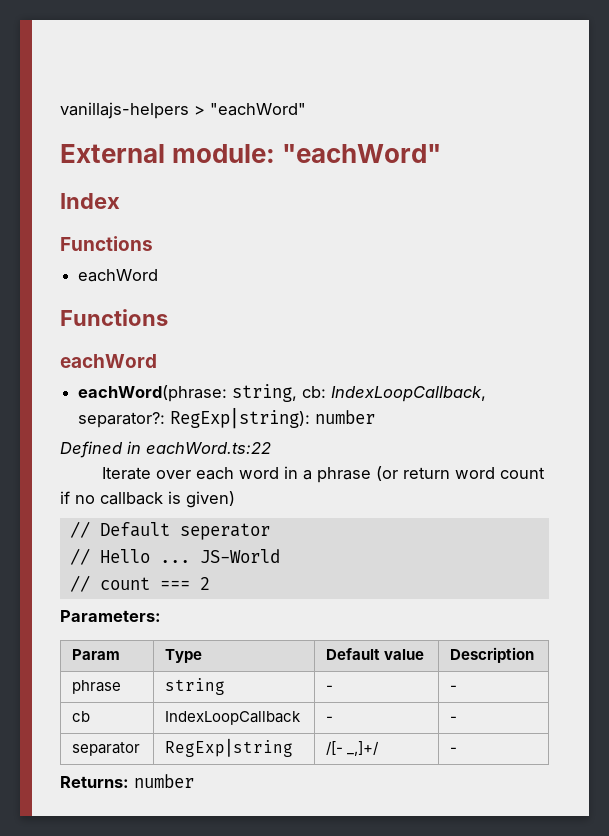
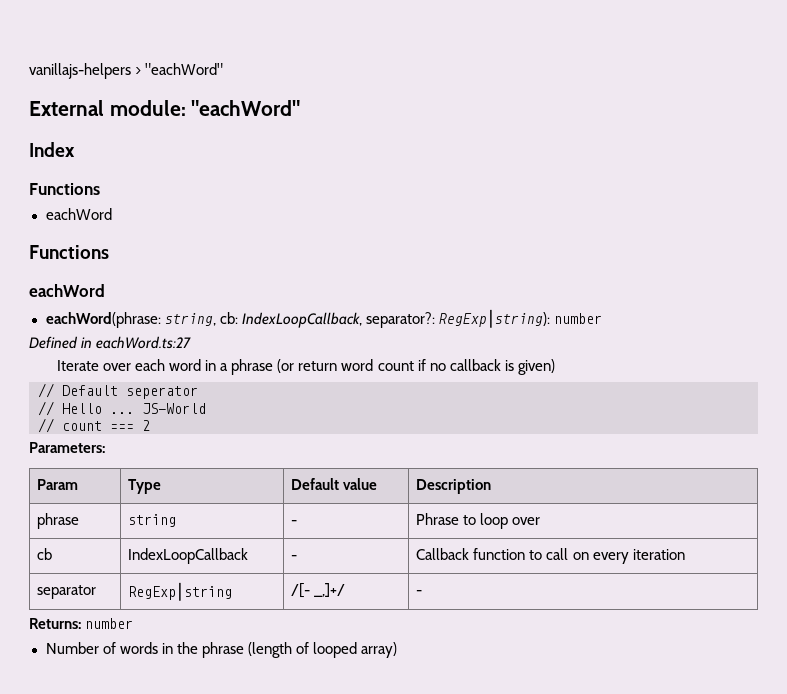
[146,442,271,454] eachWord.ts:22 -> [96,336,192,349] eachWord.ts:27
[450,685,458,691] - -> [416,513,541,529] Phrase to loop over
[450,716,458,722] - -> [416,548,685,564] Callback function to call on every iteration
(194, 781) none -> [45,642,397,658] // Number of words in the phrase (length of looped array)

